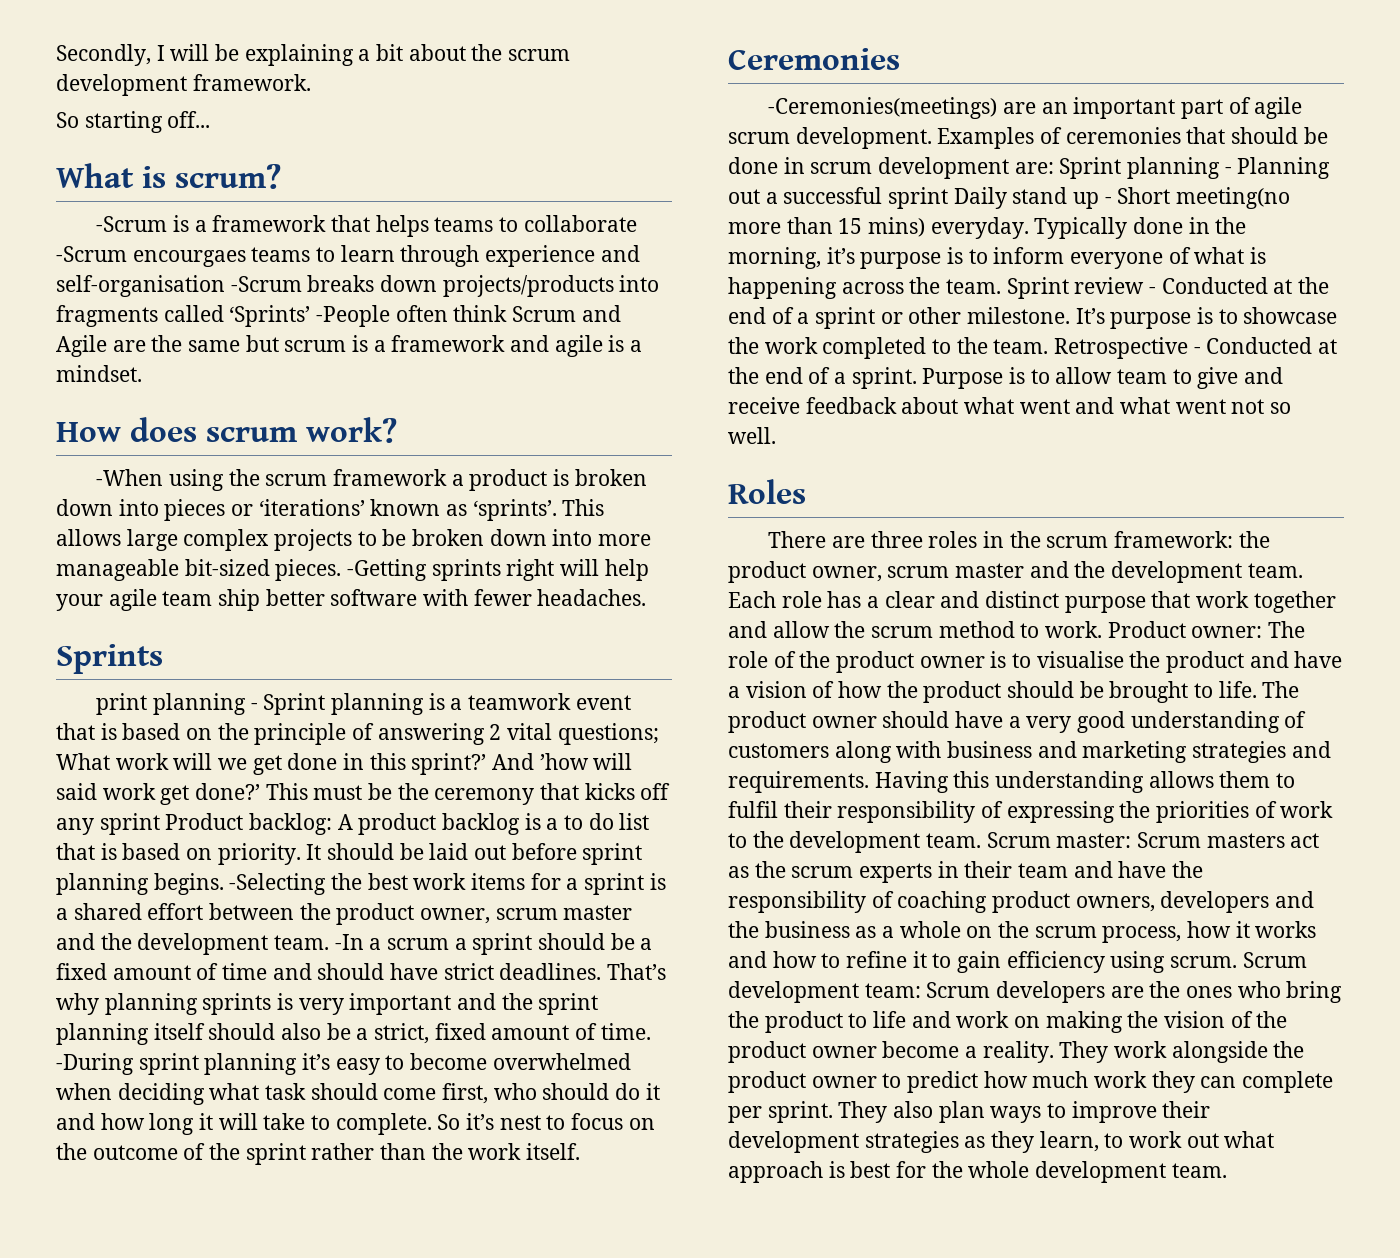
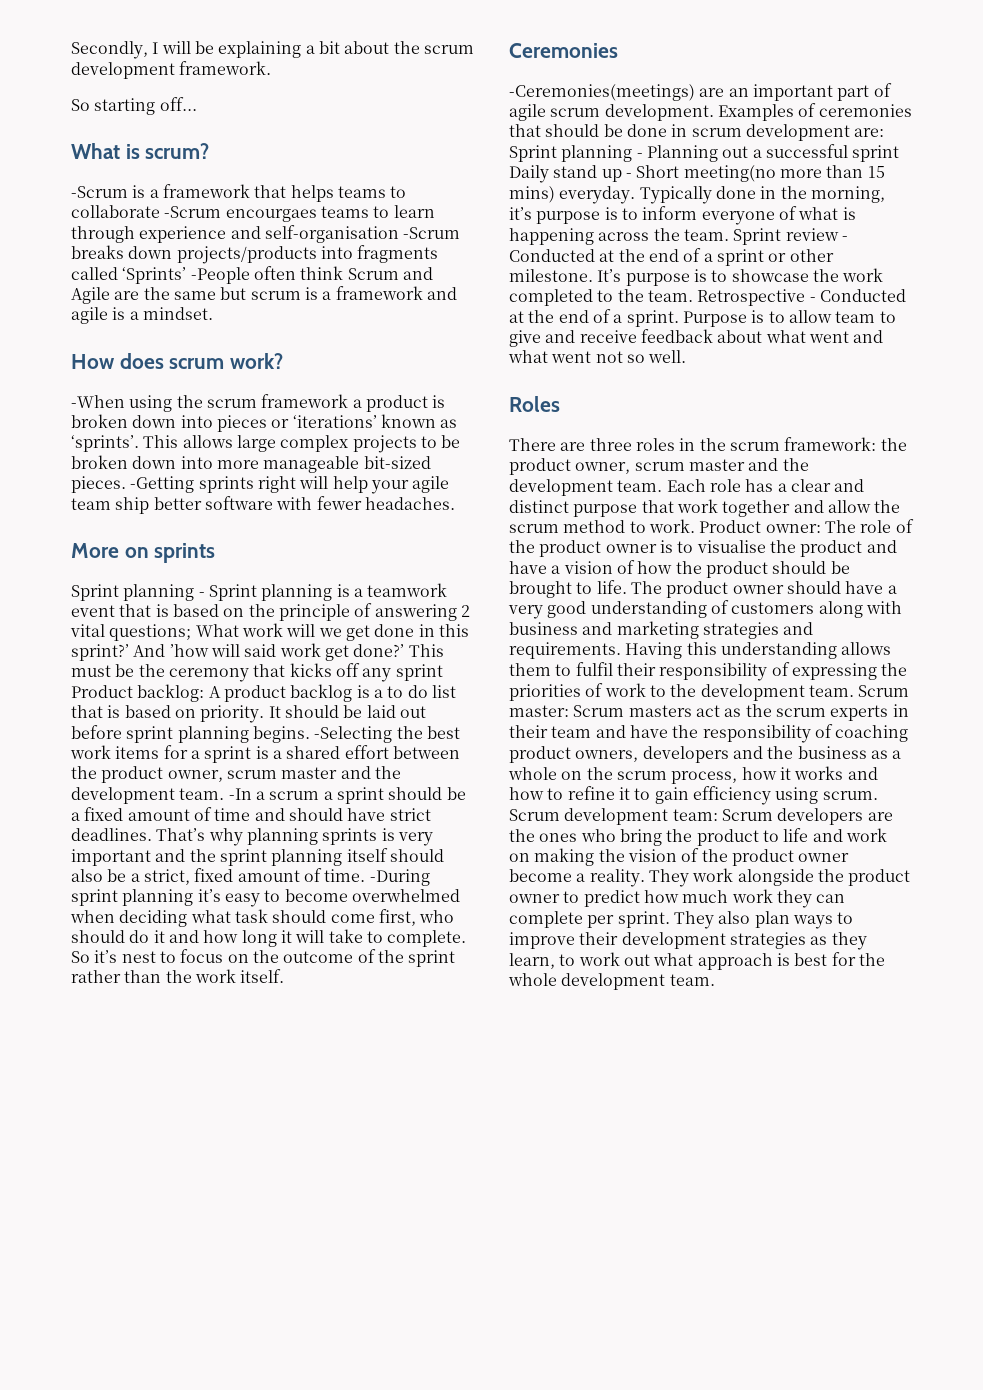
[56,644,163,674] [96,693,148,715] Sprints // print -> [71,543,216,563] [71,584,119,601] More on sprints // Sprint

